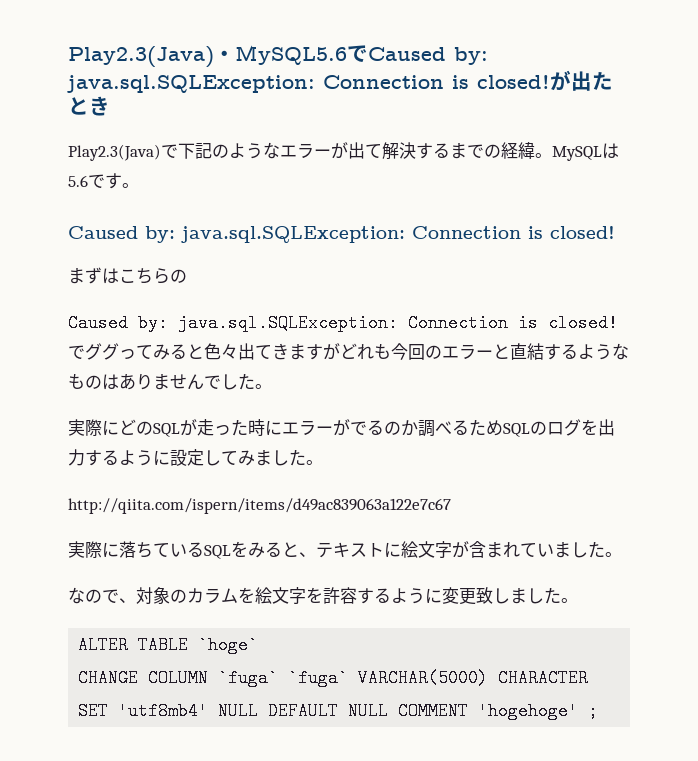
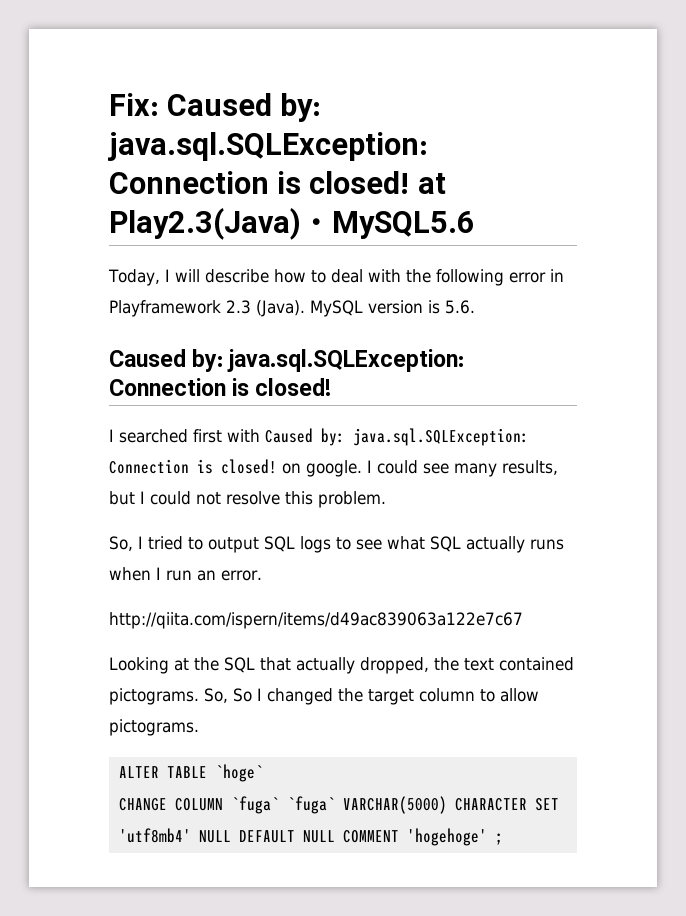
[68,45,488,68] [67,70,613,93] [68,96,110,116] [68,142,619,161] [68,173,139,189] Play2.3(Java)・MySQL5.6でCaused by: java.sql.SQLException: Connection is closed!が出たとき // Play2.3(Java)で下記のようなエラーが出て解決するまでの経緯。MySQLは5.6です。 -> [109,93,322,122] [108,132,428,161] [109,171,446,194] [109,208,475,240] [108,269,564,286] [109,300,475,317] Fix: Caused by: java.sql.SQLException: Connection is closed! at Play2.3(Java)・MySQL5.6 // Today, I will describe how to deal with the following error in Playframework 2.3 (Java). MySQL version is 5.6.
[68,267,187,284] [68,314,618,332] [68,343,629,360] [68,373,272,390] [68,419,615,437] [68,449,323,466] [68,498,451,514] [68,541,622,559] [68,587,578,605] まずはこちらの // Caused by: java.sql.SQLException: Connection is closed!でググってみると色々出てきますがどれも今回のエラーと直結するようなものはありませんでした。 // 実際にどのSQLが走った時にエラーがでるのか調べるためSQLのログを出力するように設定してみました。 // http://qiita.com/ispern/items/d49ac839063a122e7c67 // 実際に落ちているSQLをみると、テキストに絵文字が含まれていました。 // なので、対象のカラムを絵文字を許容するように変更致しました。 -> [109,428,529,446] [109,459,558,477] [109,491,386,508] [109,536,564,553] [109,567,262,581] [109,612,523,629] [109,657,574,674] [109,688,539,705] [109,719,199,736] I searched first with Caused by: java.sql.SQLException: Connection is closed! on google. I could see many results, but I could not resolve this problem. // So, I tried to output SQL logs to see what SQL actually runs when I run an error. // http://qiita.com/ispern/items/d49ac839063a122e7c67 // Looking at the SQL that actually dropped, the text contained pictograms. So, So I changed the target column to allow pictograms.

